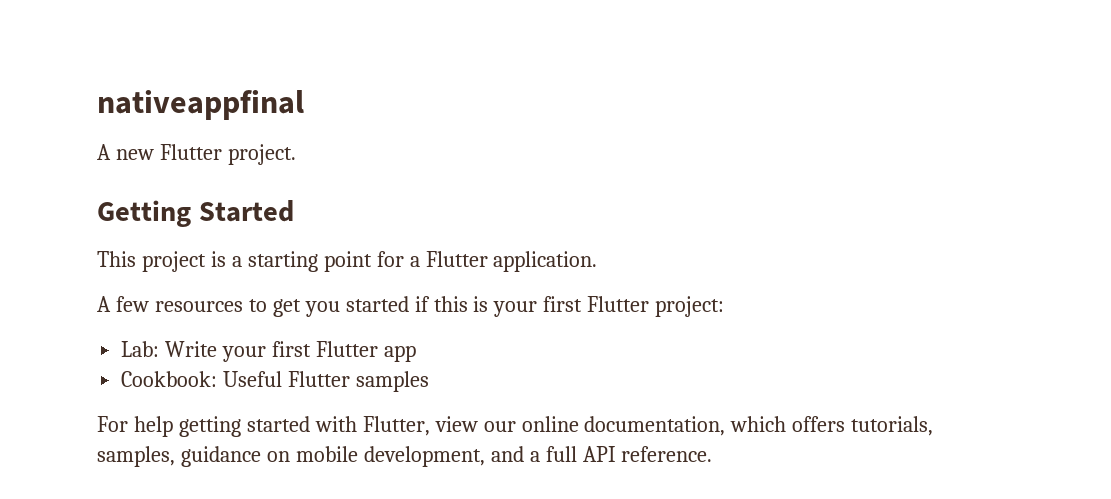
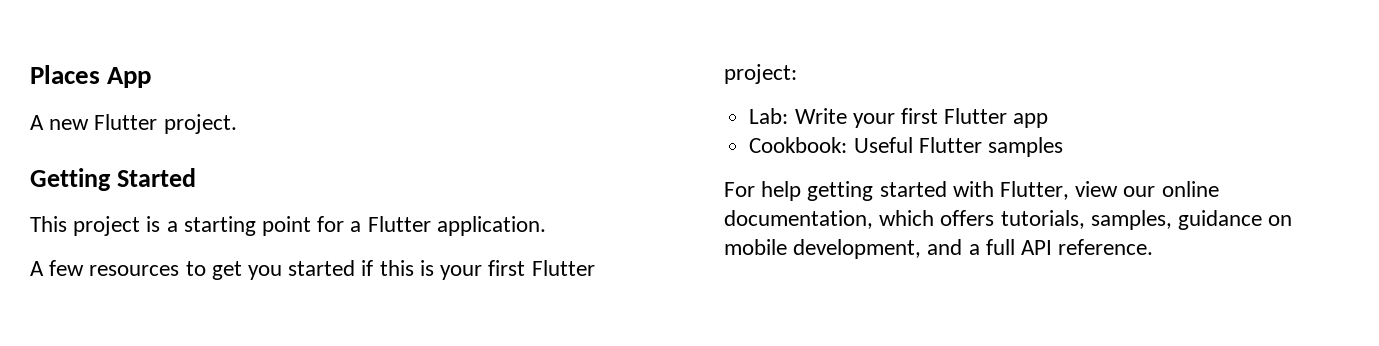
[97,90,304,120] nativeappfinal -> [30,65,152,88] Places App

